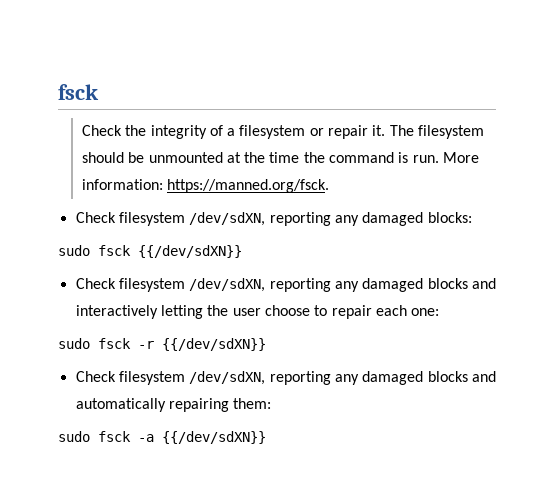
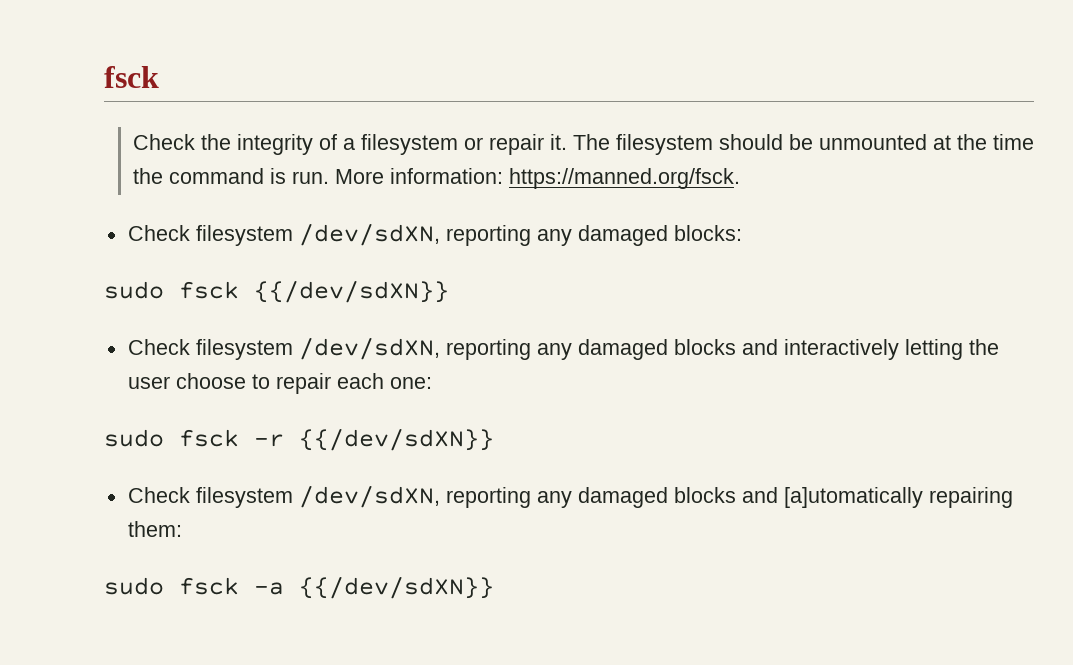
[75,398,166,412] automatically -> [783,487,923,508] [a]utomatically

